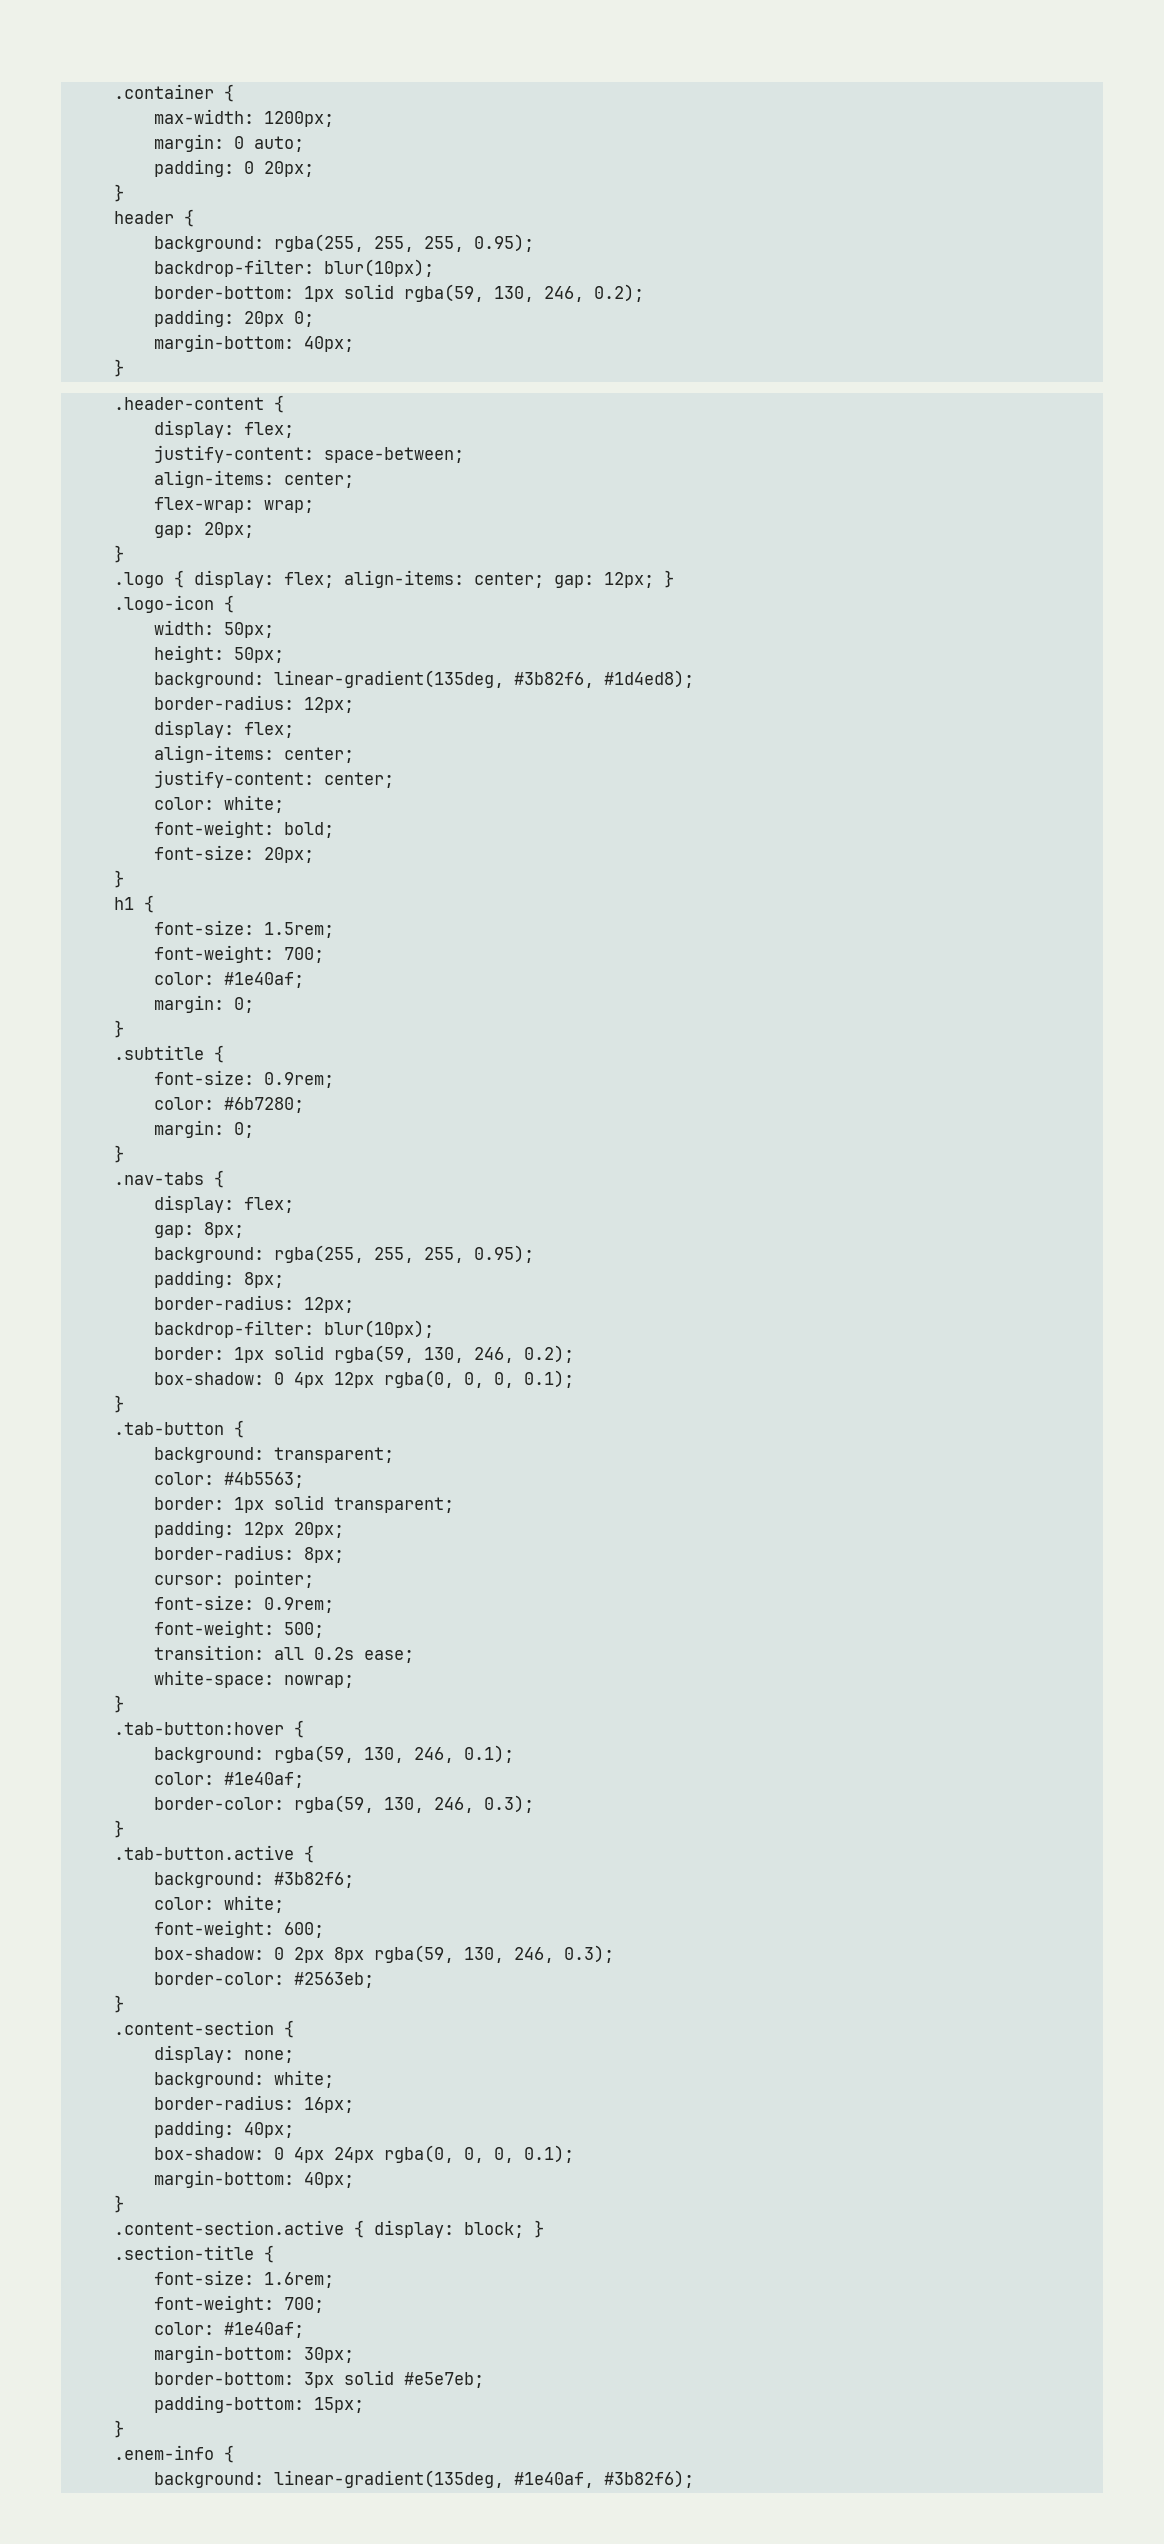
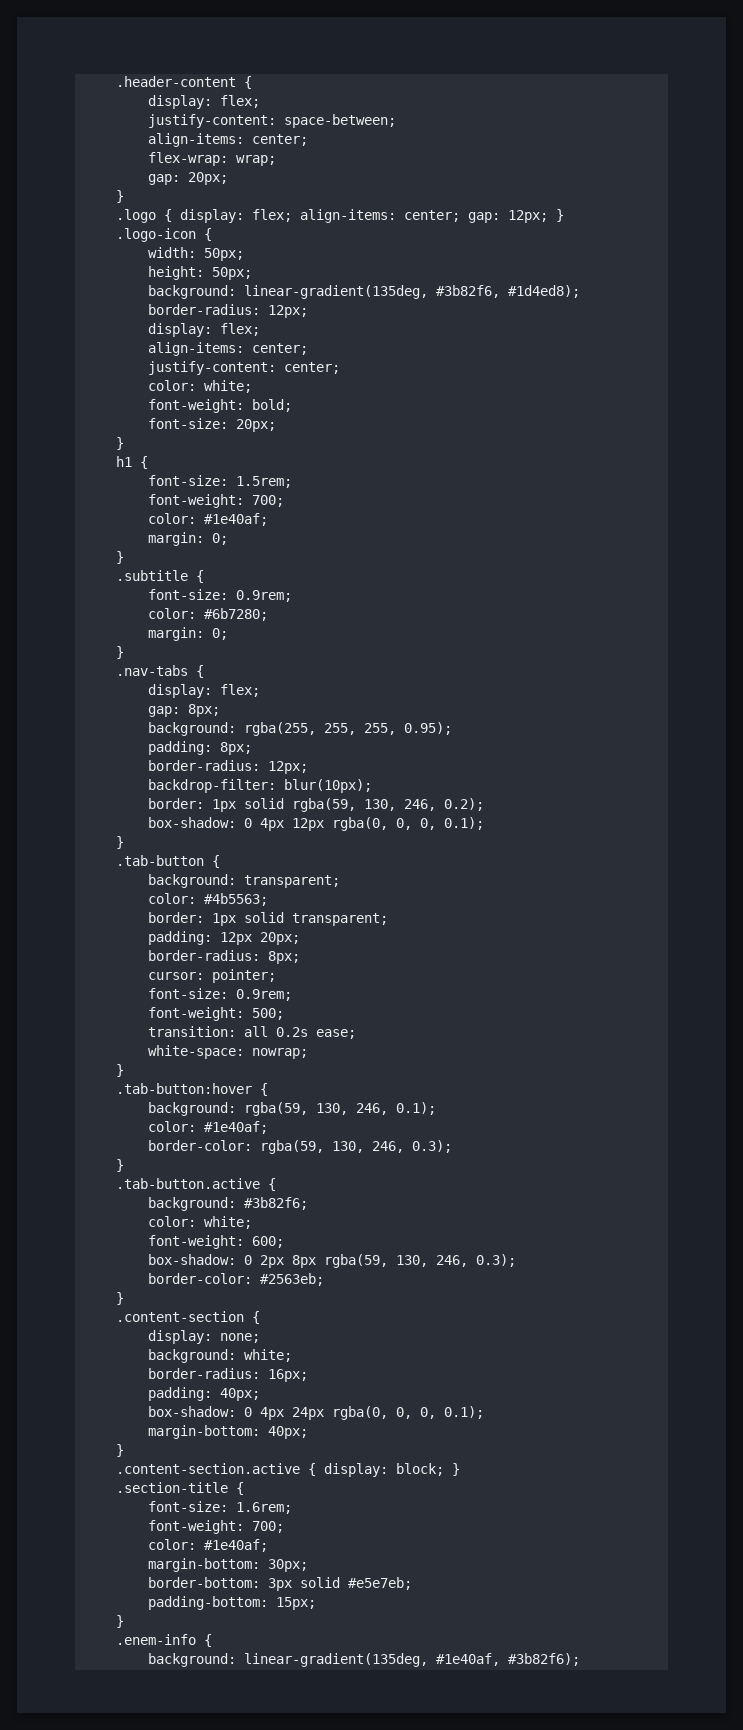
[113,84,234,102] [153,109,334,127] [153,134,304,152] [153,159,314,177] [113,184,124,202] [113,209,194,227] [153,234,534,252] [153,259,434,277] [153,284,644,302] [153,309,314,327] [153,334,354,352] [113,359,124,377] .container { // max-width: 1200px; // margin: 0 auto; // padding: 0 20px; // } // header { // background: rgba(255, 255, 255, 0.95); // backdrop-filter: blur(10px); // border-bottom: 1px solid rgba(59, 130, 246, 0.2); // padding: 20px 0; // margin-bottom: 40px; // } // -> (115, 81) none

